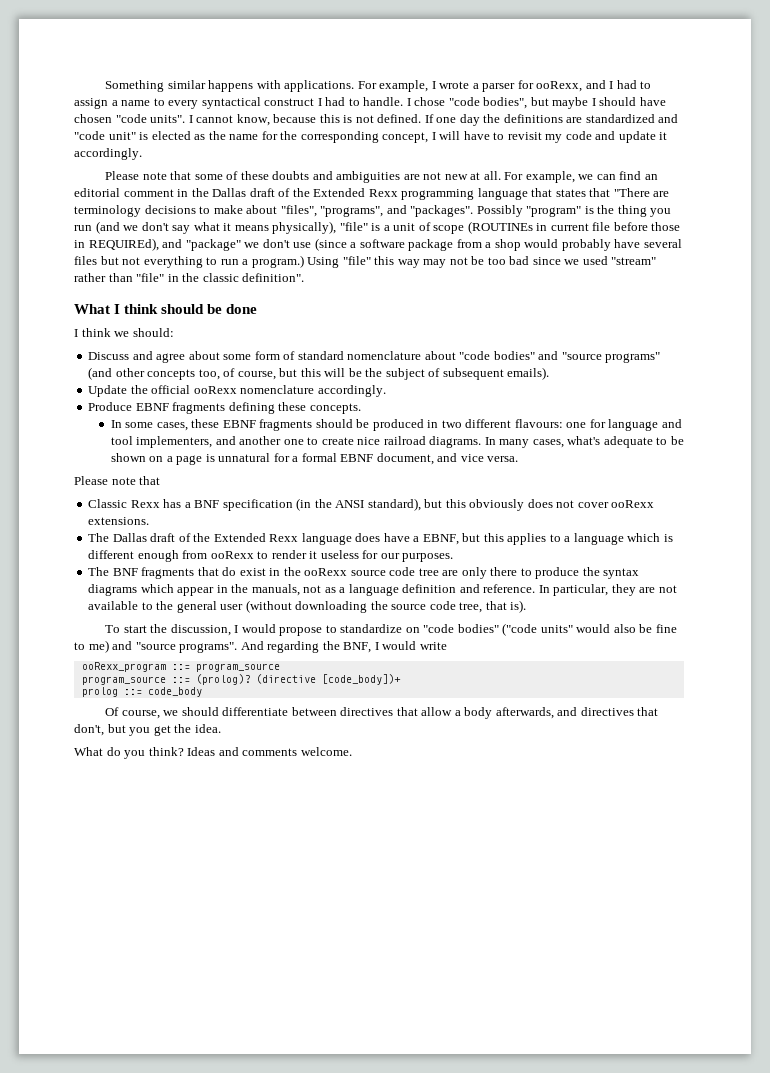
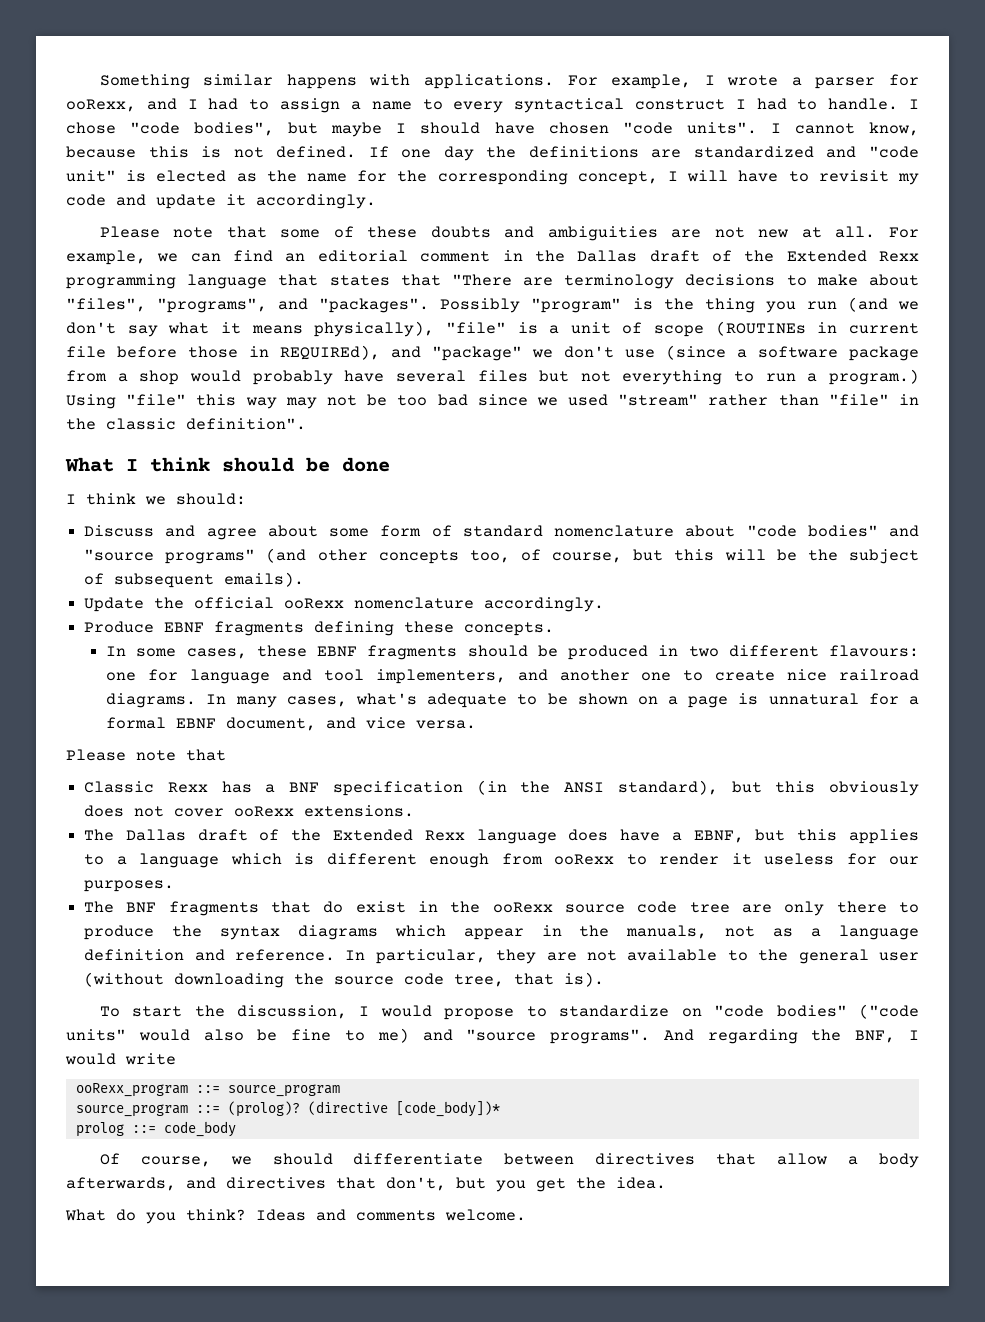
[195,663,280,672] [81,676,166,685] program_source // program_source -> [227,1084,340,1097] [75,1104,188,1117] source_program // source_program
[321,674,401,685] [code_body])+ -> [395,1101,500,1117] [code_body])*

